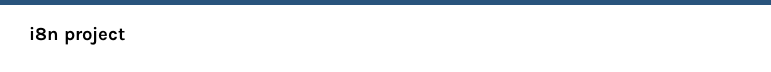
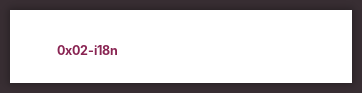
[29,26,125,45] i8n project -> [57,45,118,55] 0x02-i18n

